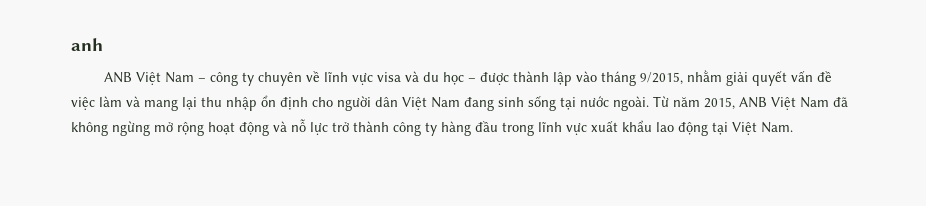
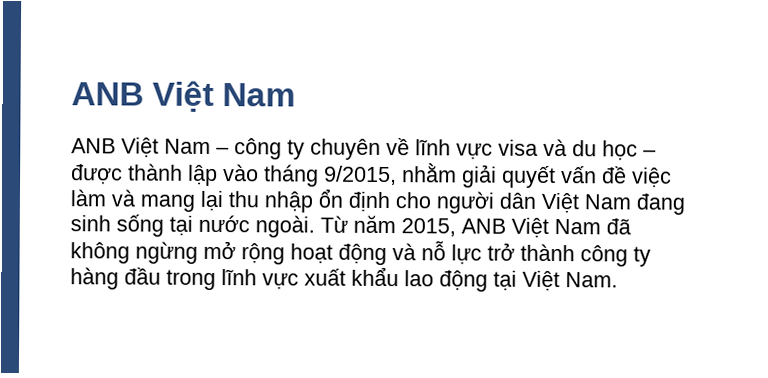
[71,38,103,51] anh -> [71,80,297,112] ANB Việt Nam

